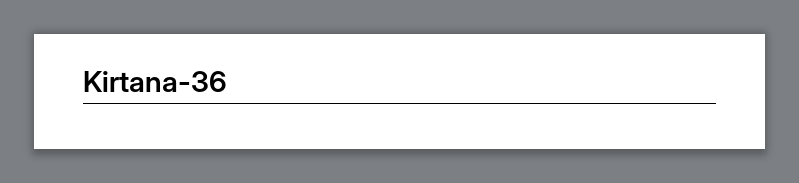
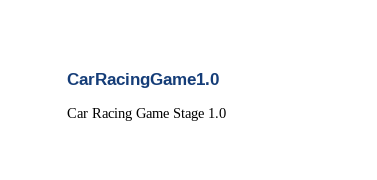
[83,71,227,92] Kirtana-36 -> [67,73,219,88] [67,108,226,121] CarRacingGame1.0 // Car Racing Game Stage 1.0

